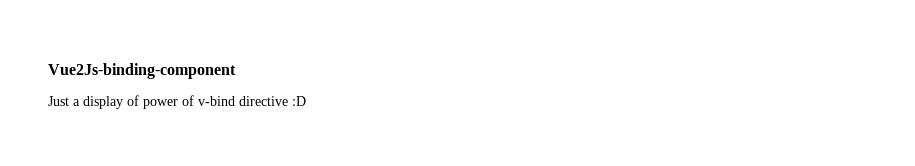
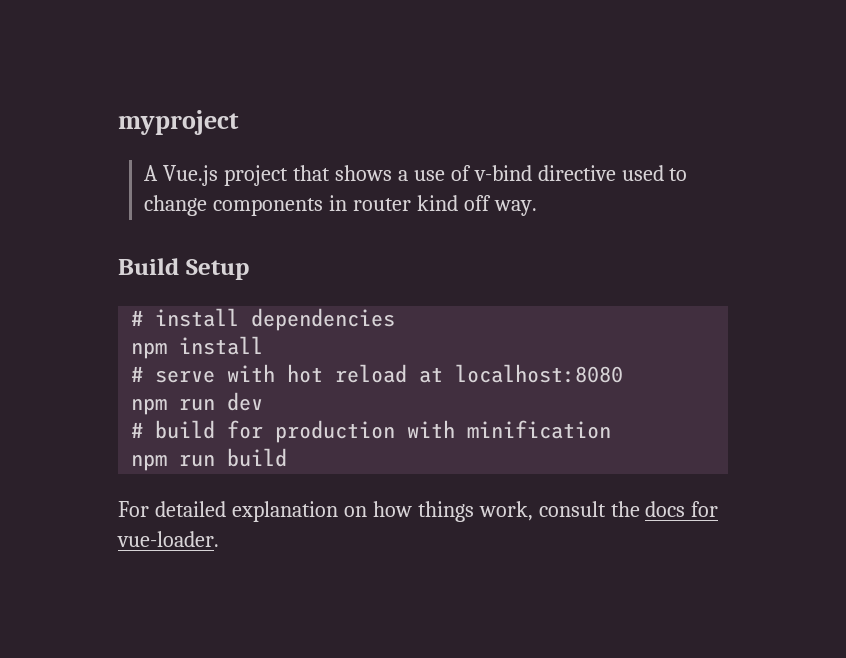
[48,63,236,79] [48,95,306,109] Vue2Js-binding-component // Just a display of power of v-bind directive :D -> [118,110,239,135] [144,165,688,186] [144,195,537,216] [118,258,249,280] [131,308,396,331] [131,336,264,359] [131,364,624,383] [131,392,264,415] [131,420,612,443] [131,448,288,471] [118,501,719,522] [117,531,219,547] myproject // A Vue.js project that shows a use of v-bind directive used to change components in router kind off way. // Build Setup // # install dependencies // npm install // # serve with hot reload at localhost:8080 // npm run dev // # build for production with minification // npm run build // For detailed explanation on how things work, consult the docs for vue-loader.

